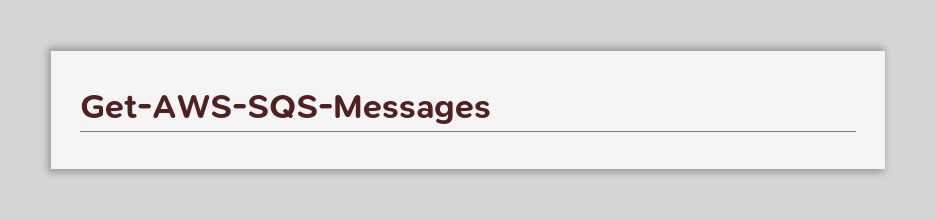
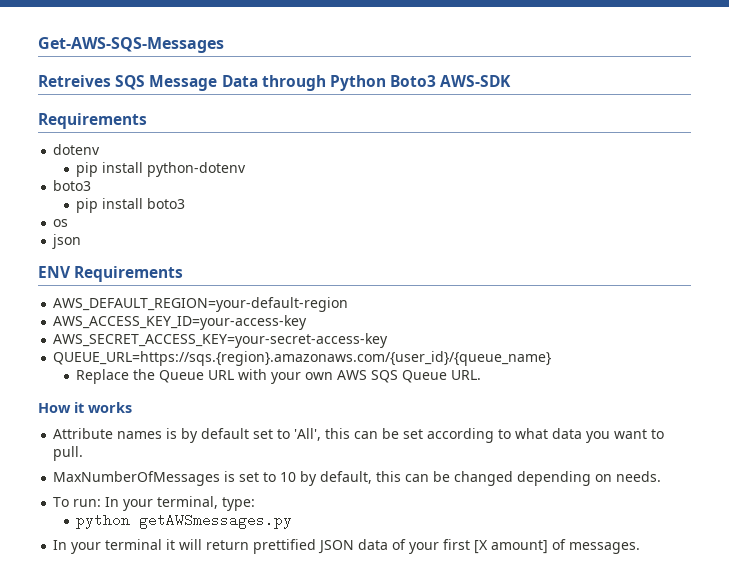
(491, 109) none -> [38,75,512,91] [38,113,147,129] [53,144,101,155] [76,162,247,177] [53,180,92,191] [76,198,186,213] [53,219,69,227] [52,234,82,249] [38,266,184,282] [53,297,349,312] [53,315,308,330] [53,333,389,348] [53,351,552,366] [76,369,482,384] [38,402,132,413] [53,428,665,443] [53,446,84,461] [53,471,662,486] [53,496,256,511] [76,513,293,529] [53,539,641,554] // Retreives SQS Message Data through Python Boto3 AWS-SDK // Requirements // dotenv // pip install python-dotenv // boto3 // pip install boto3 // os // json // ENV Requirements // AWS_DEFAULT_REGION=your-default-region // AWS_ACCESS_KEY_ID=your-access-key // AWS_SECRET_ACCESS_KEY=your-secret-access-key // QUEUE_URL=https://sqs.{region}.amazonaws.com/{user_id}/{queue_name} // Replace the Queue URL with your own AWS SQS Queue URL. // How it works // Attribute names is by default set to 'All', this can be set according to what data you want to pull. // MaxNumberOfMessages is set to 10 by default, this can be changed depending on needs. // To run: In your terminal, type: // python getAWSmessages.py // In your terminal it will return prettified JSON data of your first [X amount] of messages.

